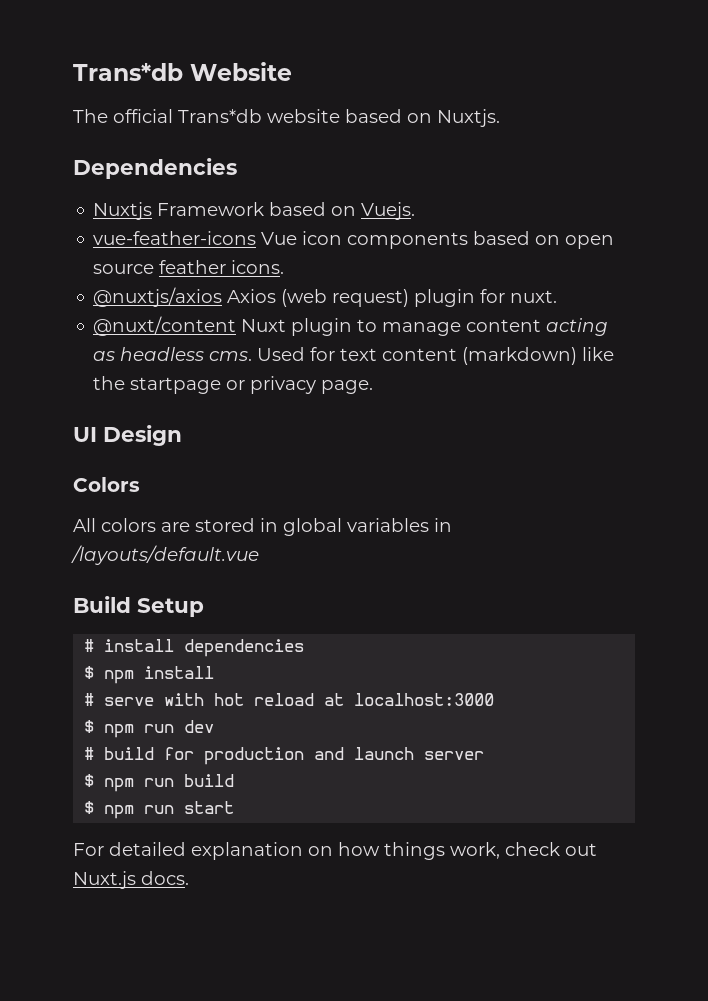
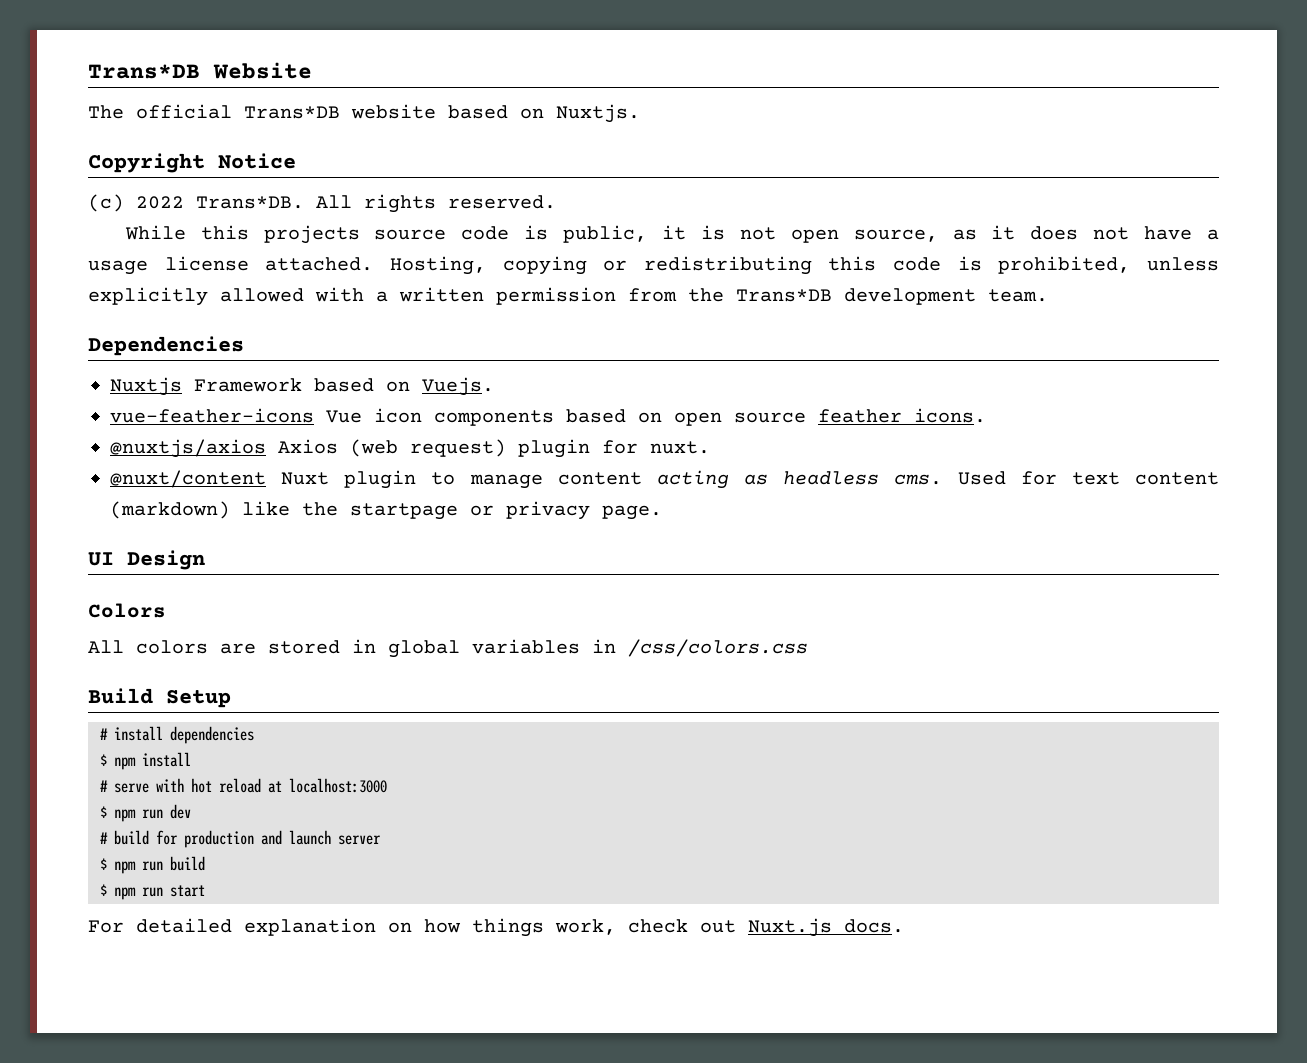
[73,63,183,81] Trans*db -> [88,64,200,79] Trans*DB
[178,109,262,123] Trans*db -> [244,106,340,119] Trans*DB
(500, 118) none -> [88,153,296,173] [88,194,556,213] [124,225,1219,244] [88,256,1219,275] [88,287,1048,306] // Copyright Notice // (c) 2022 Trans*DB. All rights reserved. // While this projects source code is public, it is not open source, as it does not have a usage license attached. Hosting, copying or redistributing this code is prohibited, unless explicitly allowed with a written permission from the Trans*DB development team.
[71,545,259,565] /layouts/default.vue -> [628,639,808,657] /css/colors.css

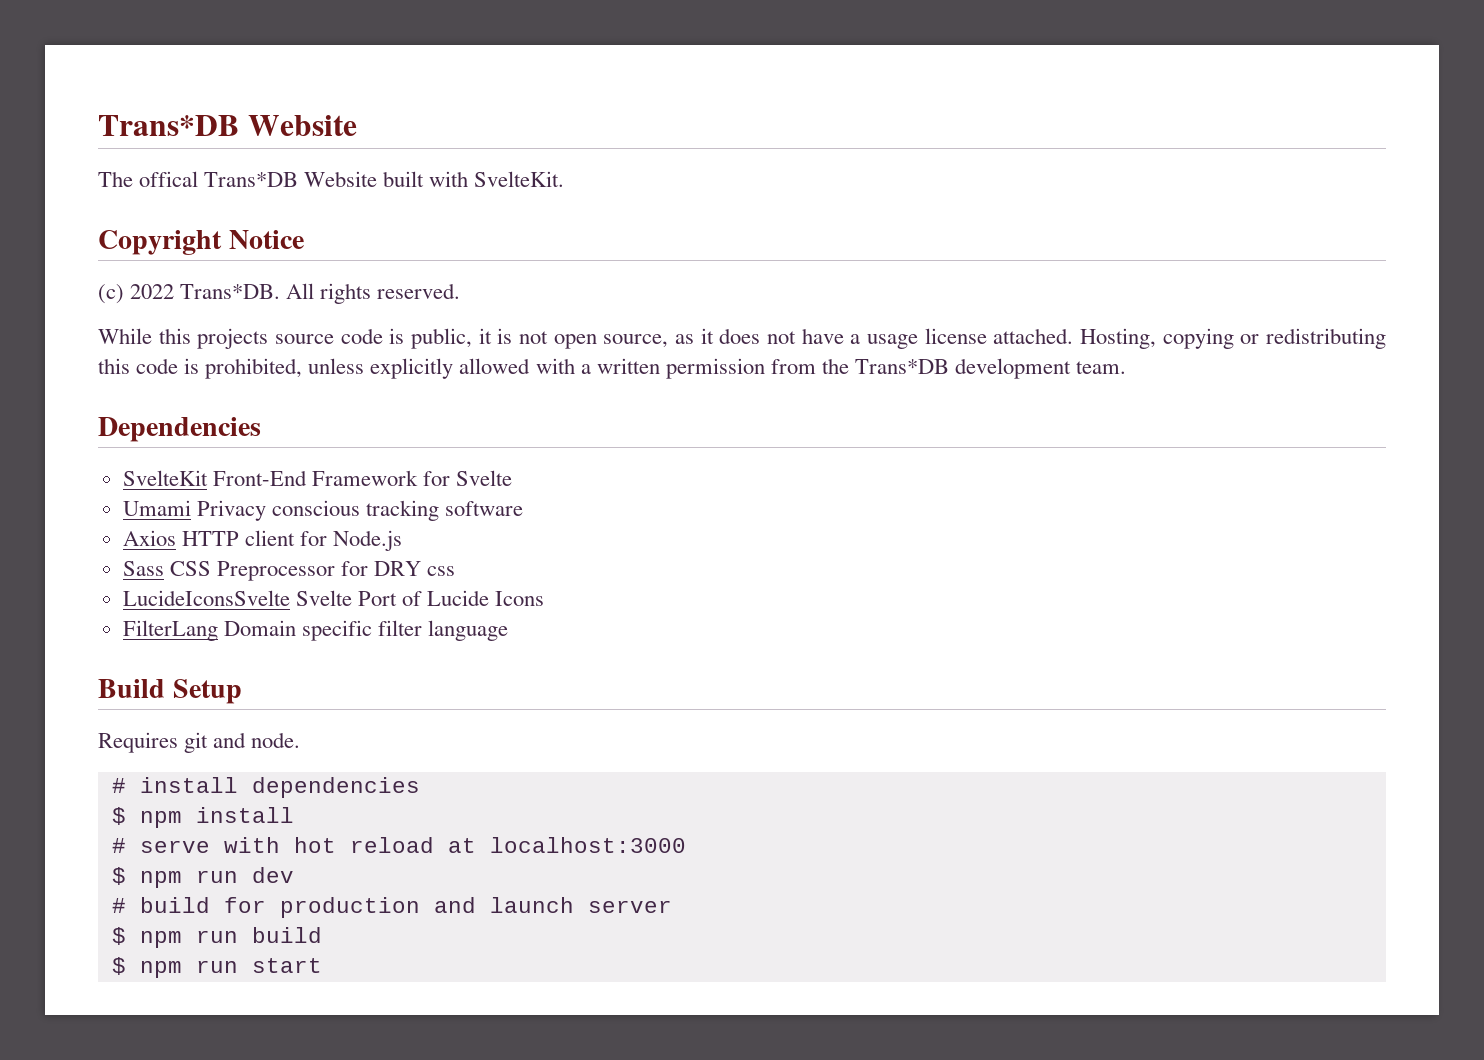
[136,104,640,123] official Trans*DB website based on Nuxtjs. -> [139,171,565,187] offical Trans*DB Website built with SvelteKit.
[110,377,494,396] [110,408,986,426] [110,439,710,458] [110,470,1220,489] [110,501,662,520] [88,550,205,570] [88,603,166,618] [88,639,808,658] [88,688,231,708] Nuxtjs Framework based on Vuejs. // vue-feather-icons Vue icon components based on open source feather icons. // @nuxtjs/axios Axios (web request) plugin for nuxt. // @nuxt/content Nuxt plugin to manage content acting as headless cms. Used for text content (markdown) like the startpage or privacy page. // UI Design // Colors // All colors are stored in global variables in /css/colors.css // Build Setup -> [122,470,513,486] [122,500,524,521] [122,530,403,551] [122,561,456,581] [122,590,545,606] [122,620,509,641] [98,679,242,704] [98,732,301,753] SvelteKit Front-End Framework for Svelte // Umami Privacy conscious tracking software // Axios HTTP client for Node.js // Sass CSS Preprocessor for DRY css // LucideIconsSvelte Svelte Port of Lucide Icons // FilterLang Domain specific filter language // Build Setup // Requires git and node.
[88,918,904,937] // For detailed explanation on how things work, check out Nuxt.js docs. -> (322, 965) none

